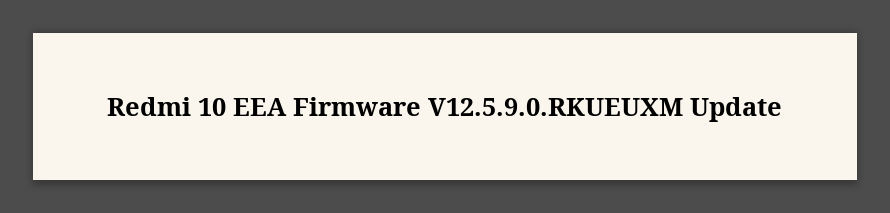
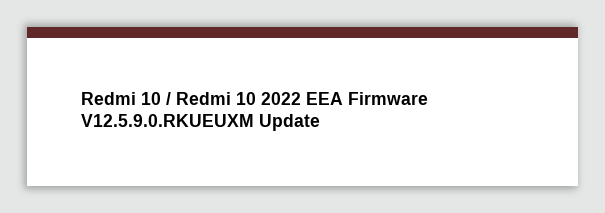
[107,97,226,116] Redmi 10 -> [81,92,301,105] Redmi 10 / Redmi 10 2022

